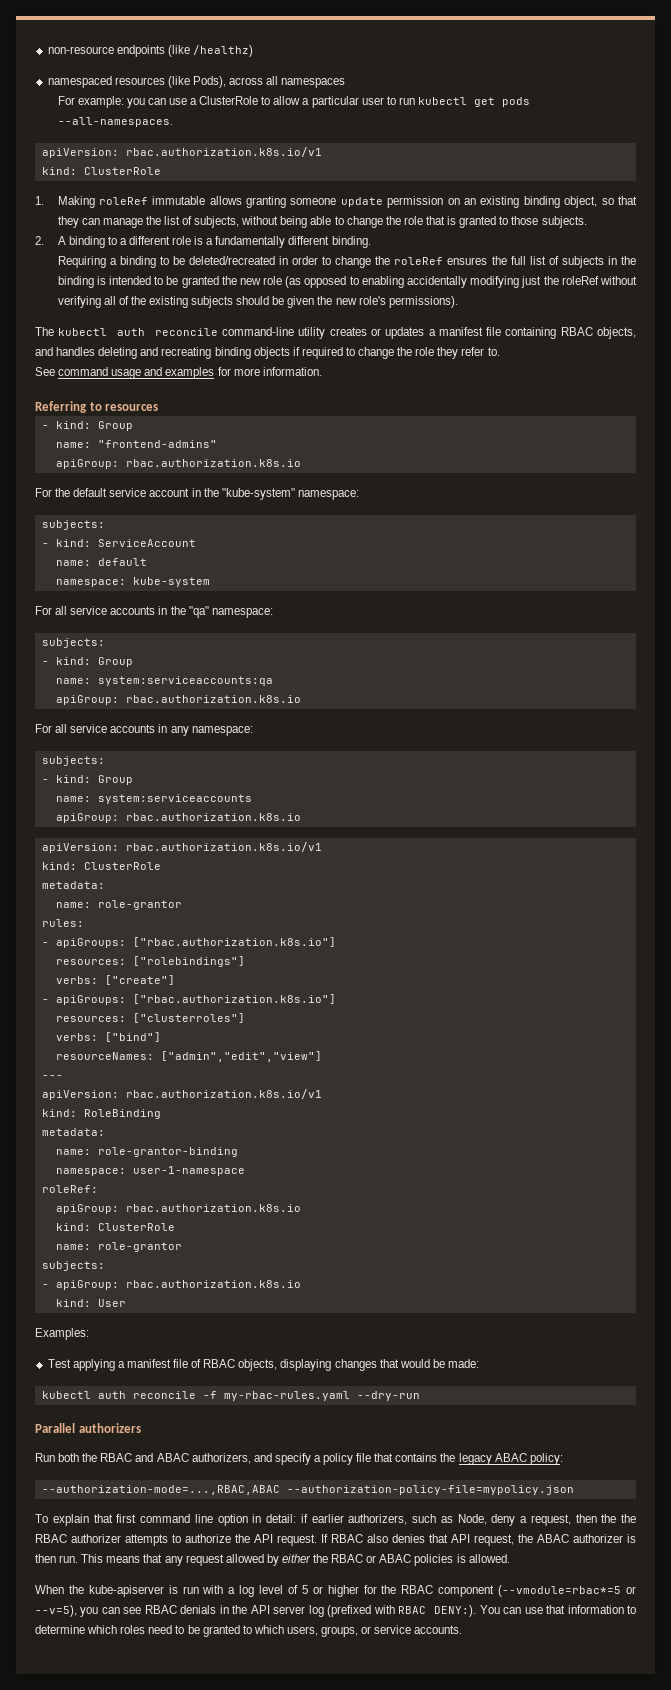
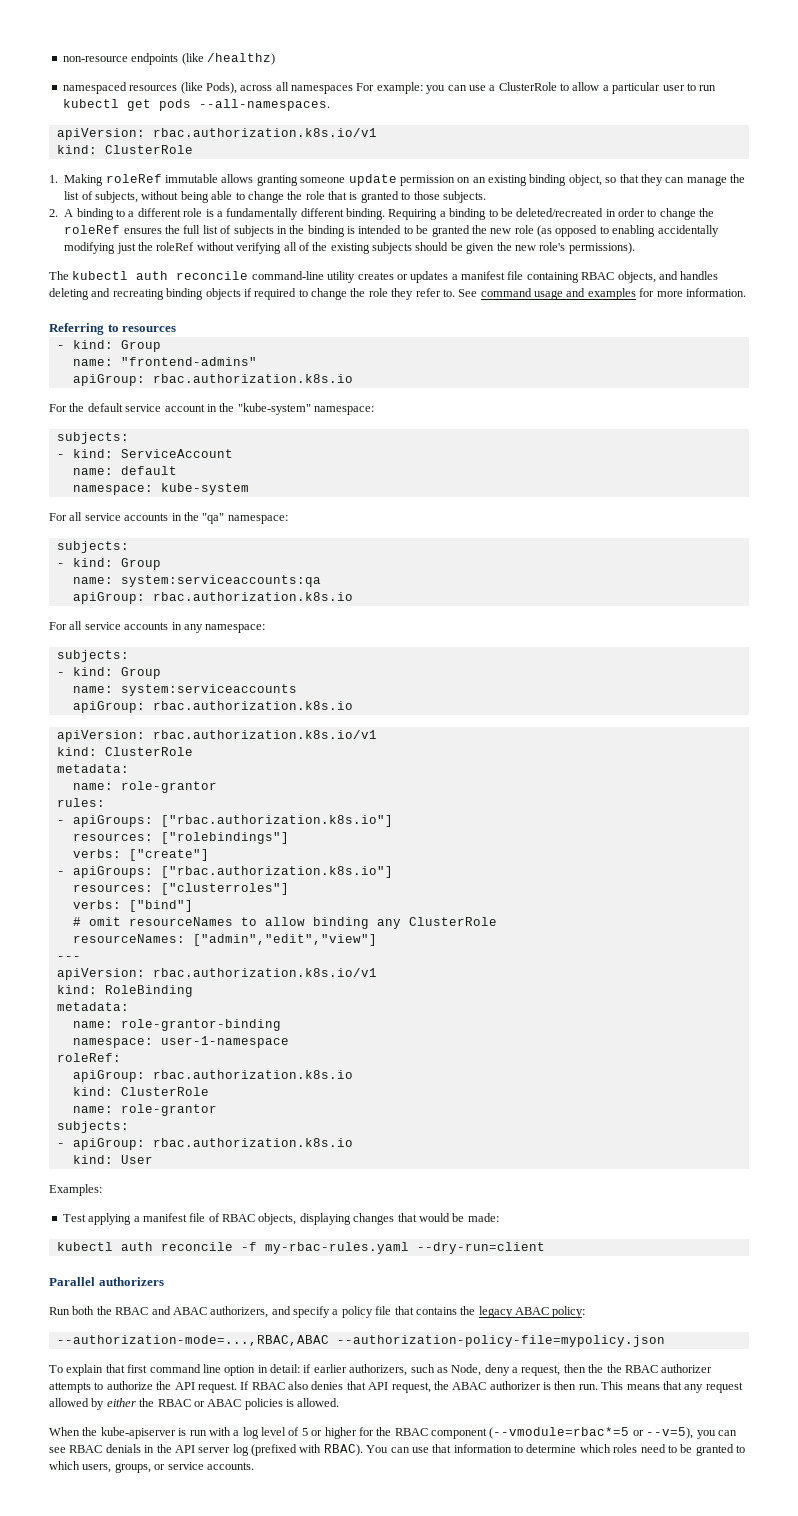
(346, 83) // -> (353, 89) none
(371, 242) // -> (385, 214) none
(500, 351) // -> (455, 293) none
(161, 1037) none -> [72,917,497,929] // # omit resourceNames to allow binding any ClusterRole
[356,1391,420,1401] --dry-run -> [416,1242,545,1254] --dry-run=client
[398,1605,477,1617] RBAC DENY:). -> [323,1444,363,1456] RBAC).

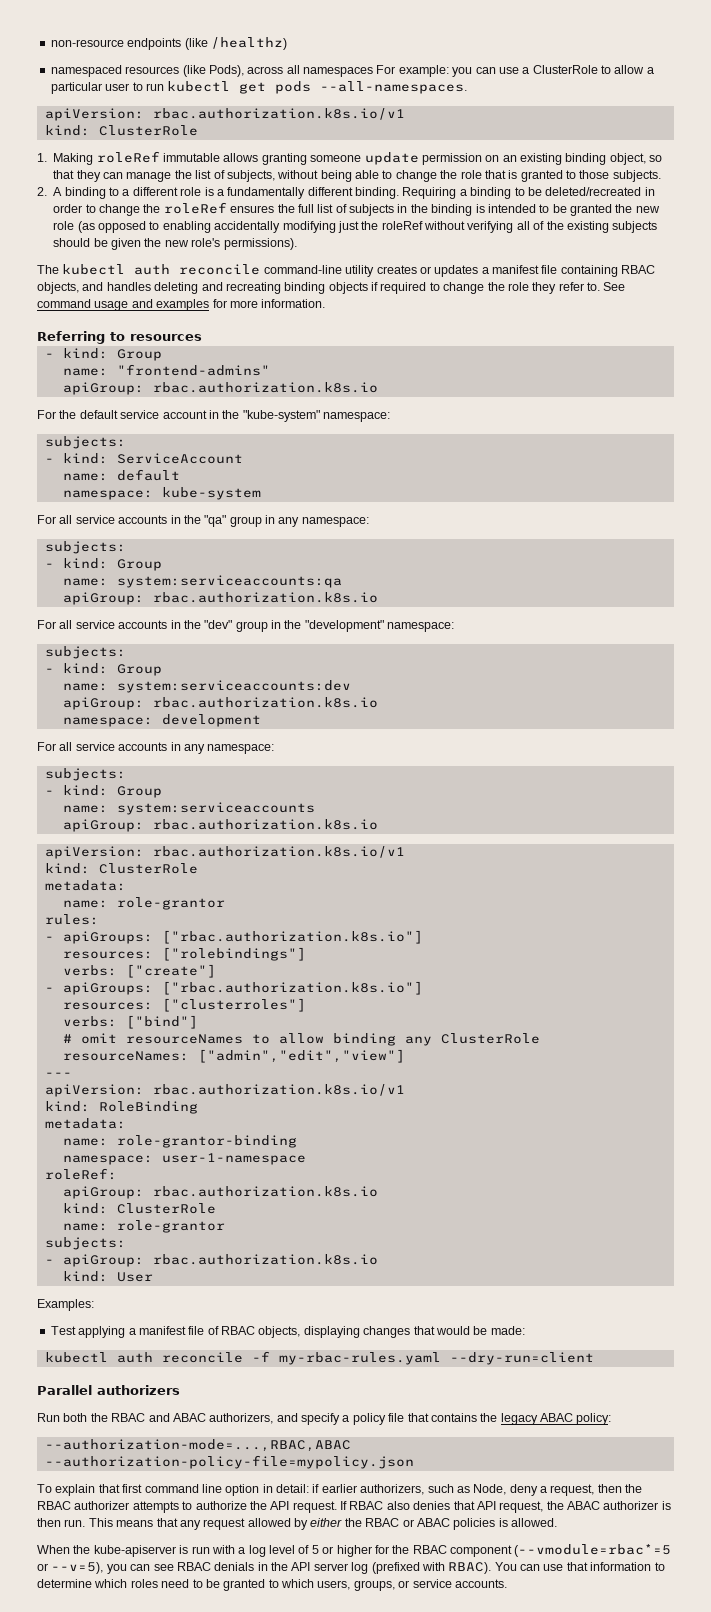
(225, 518) none -> [229,515,300,527] group in any
(353, 596) none -> [37,620,455,632] [44,646,126,659] [44,663,162,676] [62,680,351,693] [62,697,378,710] [62,714,261,727] // For all service accounts in the "dev" group in the "development" namespace: // subjects: // - kind: Group // name: system:serviceaccounts:dev // apiGroup: rbac.authorization.k8s.io // namespace: development
[606,1364,622,1373] the -> (643, 1488) none

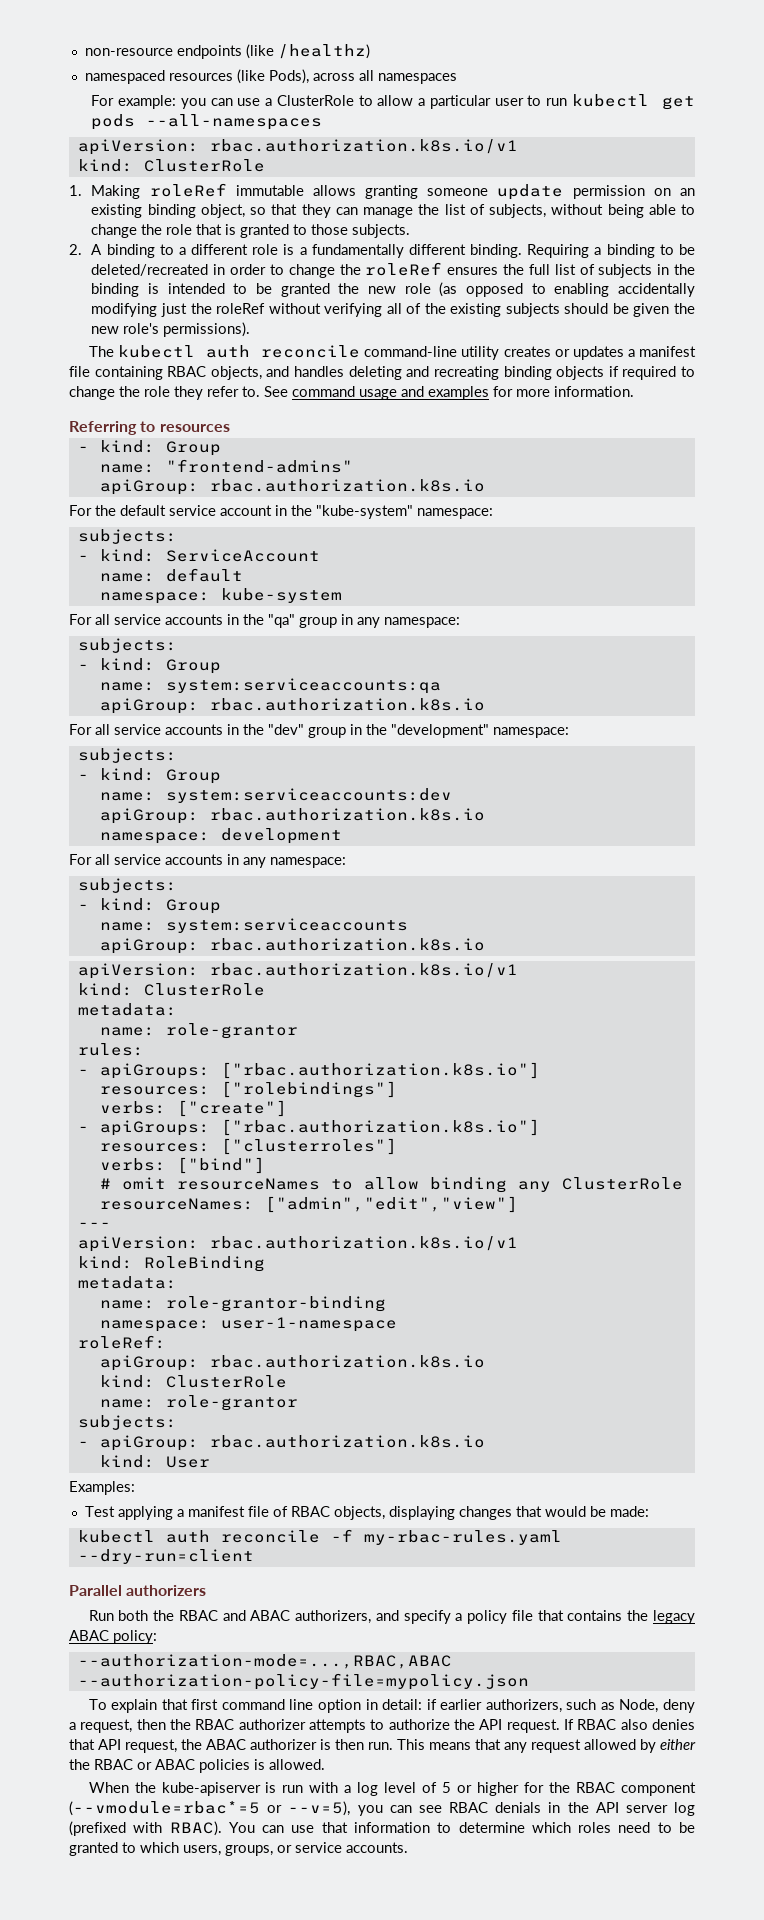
(373, 72) none -> (457, 78) //
[320,81,468,94] --all-namespaces. -> [146,114,323,130] --all-namespaces

